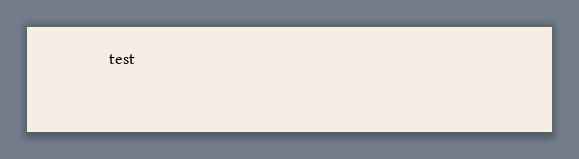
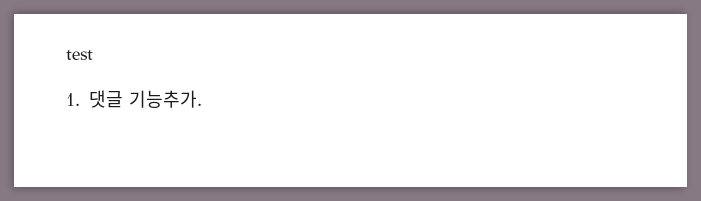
(135, 59) none -> [66,90,202,108] // 1. 댓글 기능추가.

